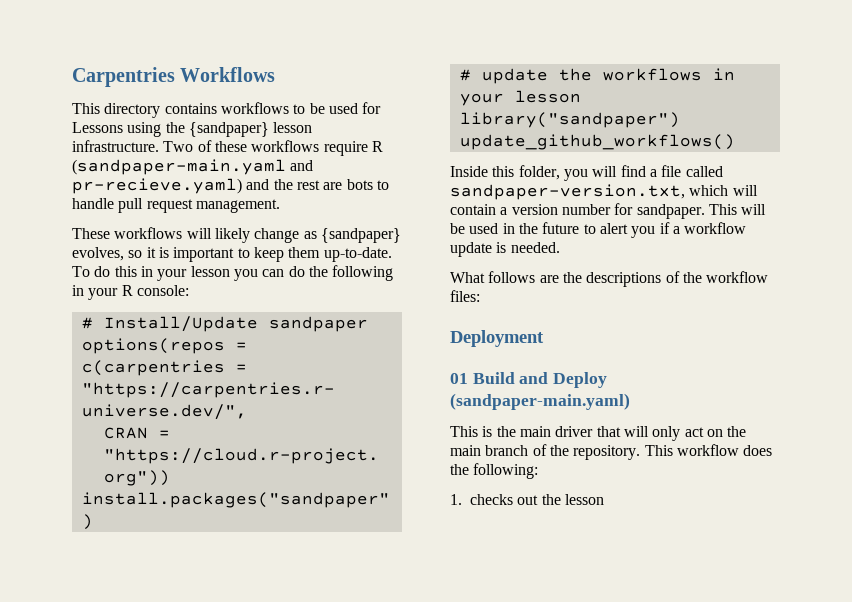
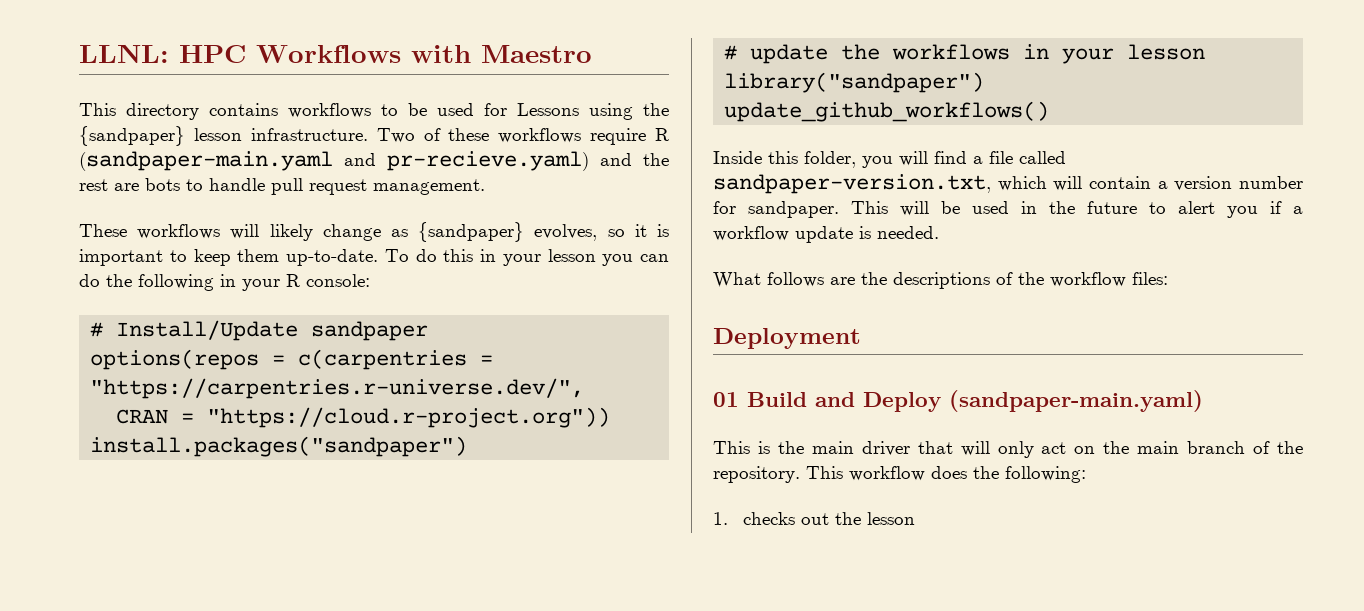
[72,67,175,87] Carpentries -> [79,44,246,63] LLNL: HPC
(276, 74) none -> [411,45,592,63] with Maestro

